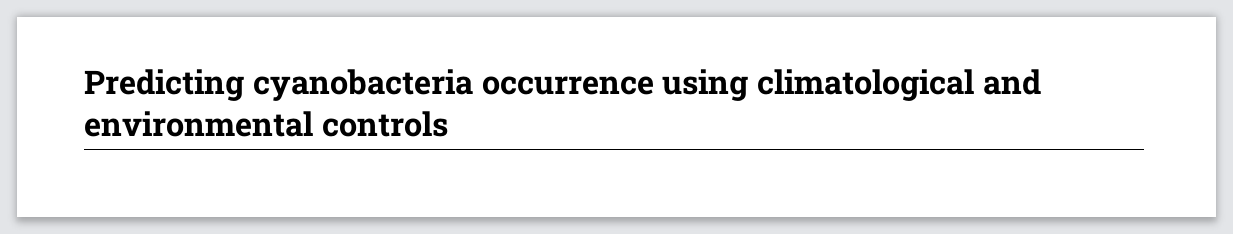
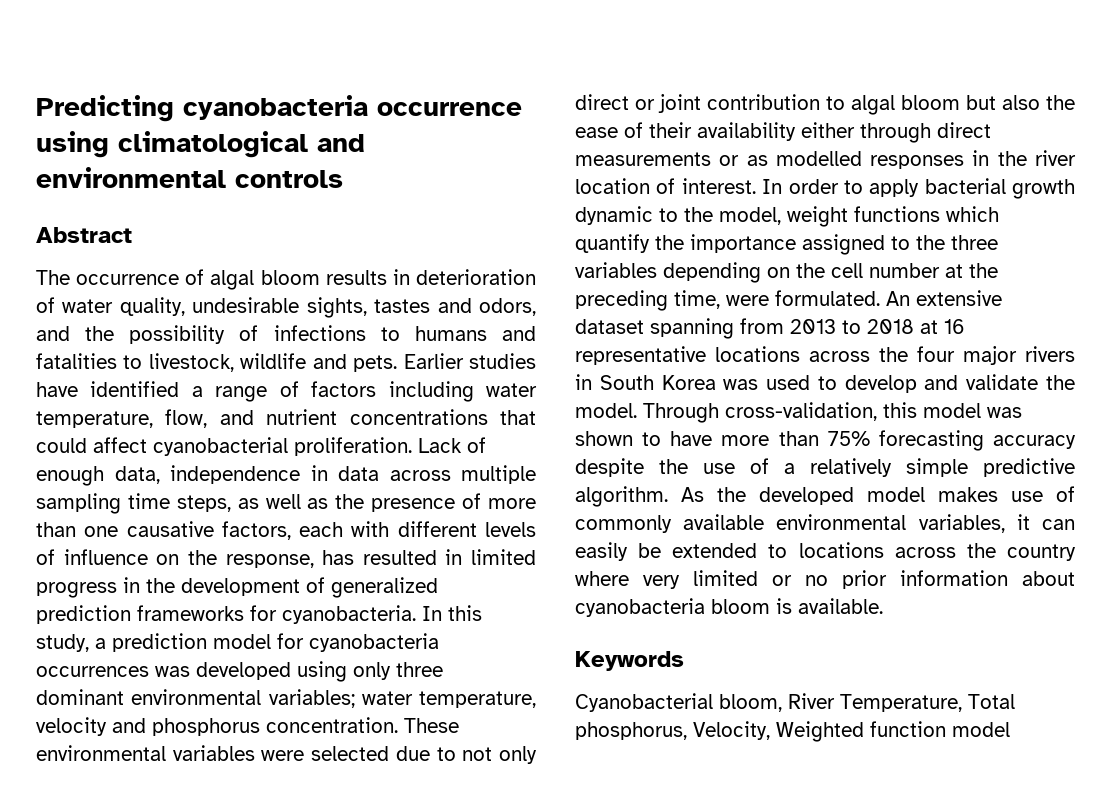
(448, 124) none -> [36,227,132,243] [36,269,536,290] [36,297,536,318] [36,325,536,344] [36,353,536,372] [36,381,537,402] [36,409,536,428] [36,437,486,456] [36,465,536,486] [36,493,537,514] [36,521,536,540] [36,549,536,568] [36,577,438,598] [36,605,482,624] [36,633,439,652] [36,661,443,682] [36,689,536,708] [36,717,459,736] [36,745,537,764] [575,94,1075,115] [575,122,991,143] [575,150,1076,169] [575,178,1075,199] [575,206,999,227] [575,234,998,255] [575,262,998,283] [575,290,1002,311] [575,318,965,339] [575,346,1075,365] [575,374,1075,393] [575,402,1022,423] [575,430,1076,451] [575,458,1075,477] [575,486,1075,507] [575,514,1075,533] [575,542,1076,561] [575,570,1075,589] [575,598,883,617] [575,651,684,671] [575,693,1015,712] [575,721,1010,742] // Abstract // The occurrence of algal bloom results in deterioration of water quality, undesirable sights, tastes and odors, and the possibility of infections to humans and fatalities to livestock, wildlife and pets. Earlier studies have identified a range of factors including water temperature, flow, and nutrient concentrations that could affect cyanobacterial proliferation. Lack of enough data, independence in data across multiple sampling time steps, as well as the presence of more than one causative factors, each with different levels of influence on the response, has resulted in limited progress in the development of generalized prediction frameworks for cyanobacteria. In this study, a prediction model for cyanobacteria occurrences was developed using only three dominant environmental variables; water temperature, velocity and phosphorus concentration. These environmental variables were selected due to not only direct or joint contribution to algal bloom but also the ease of their availability either through direct measurements or as modelled responses in the river location of interest. In order to apply bacterial growth dynamic to the model, weight functions which quantify the importance assigned to the three variables depending on the cell number at the preceding time, were formulated. An extensive dataset spanning from 2013 to 2018 at 16 representative locations across the four major rivers in South Korea was used to develop and validate the model. Through cross-validation, this model was shown to have more than 75% forecasting accuracy despite the use of a relatively simple predictive algorithm. As the developed model makes use of commonly available environmental variables, it can easily be extended to locations across the country where very limited or no prior information about cyanobacteria bloom is available. // Keywords // Cyanobacterial bloom, River Temperature, Total phosphorus, Velocity, Weighted function model

